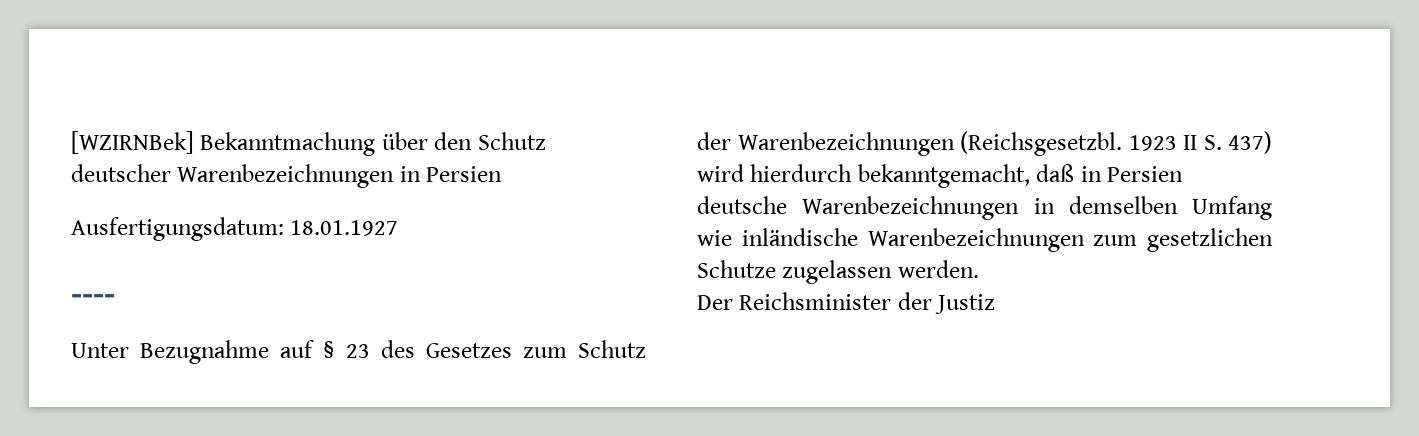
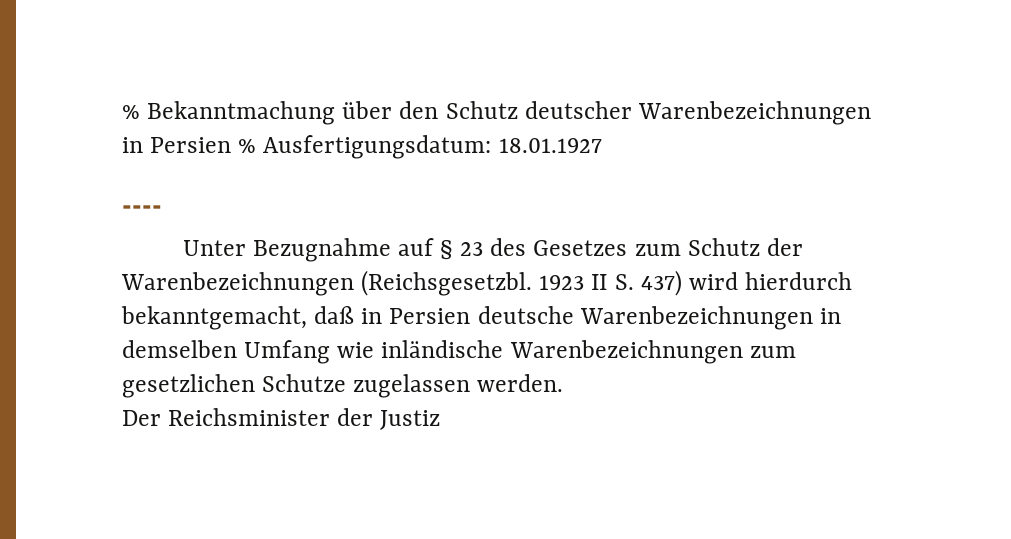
[71,131,194,154] [WZIRNBek] -> [122,105,140,119] %
(503, 174) // -> [238,139,257,153] %

